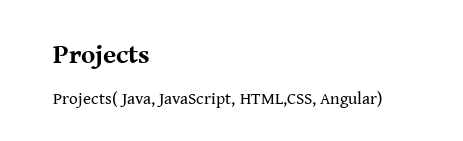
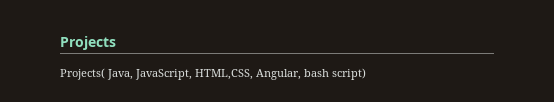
[320,91,383,108] Angular) -> [256,68,366,80] Angular, bash script)

